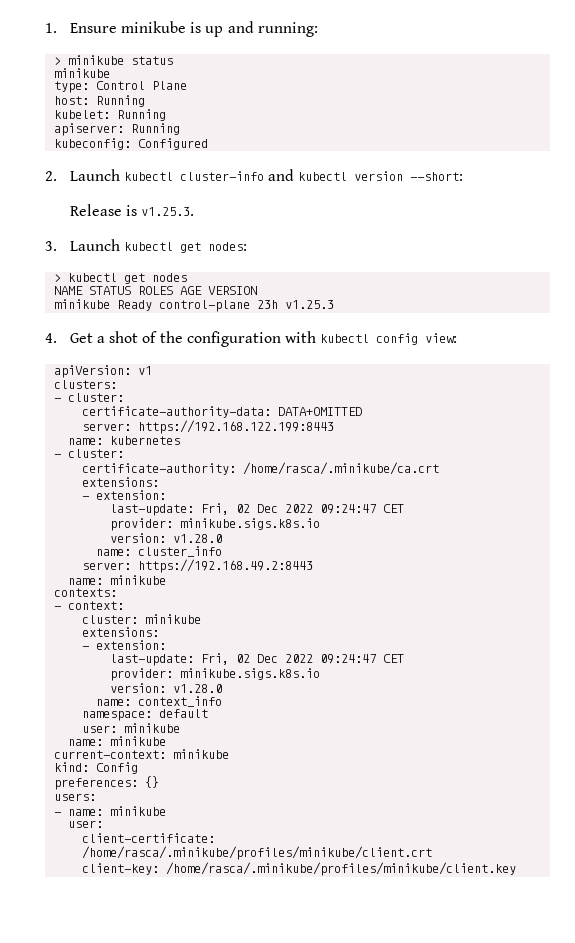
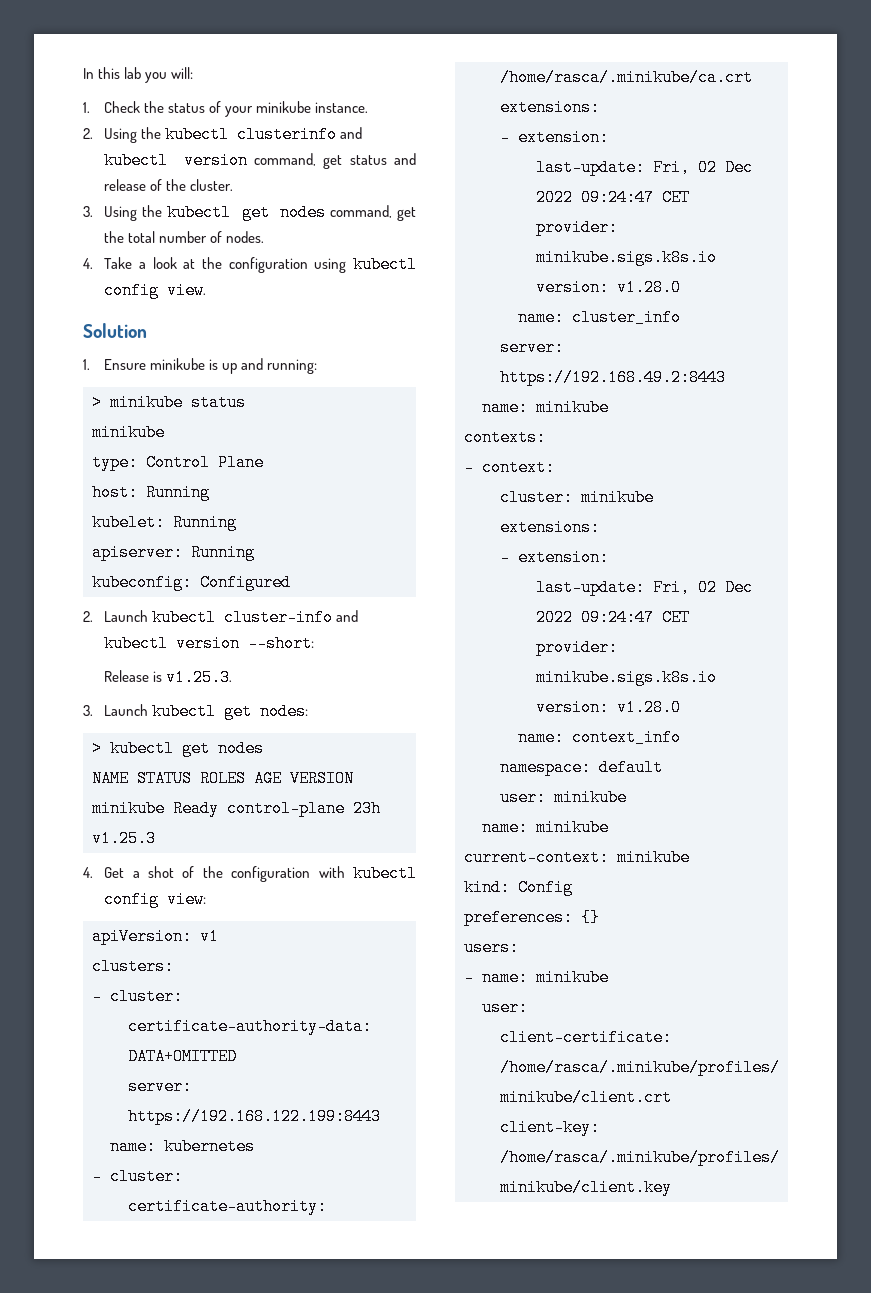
(45, 28) none -> [83,67,194,83] [83,101,369,117] [83,126,363,143] [104,152,416,169] [104,179,234,191] [83,204,417,221] [104,231,265,243] [83,256,418,273] [104,282,207,299] [83,323,147,338] In this lab you will: // 1. Check the status of your minikube instance. // 2. Using the kubectl clusterinfo and kubectl version command, get status and release of the cluster. // 3. Using the kubectl get nodes command, get the total number of nodes. // 4. Take a look at the configuration using kubectl config view. // Solution //

